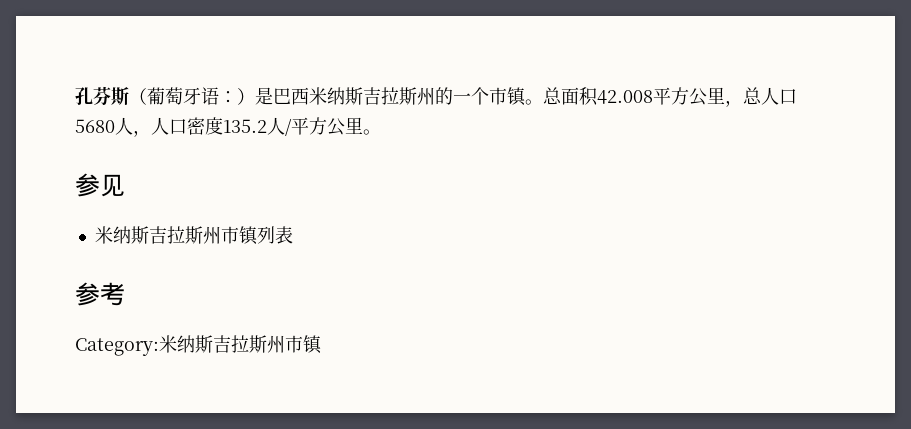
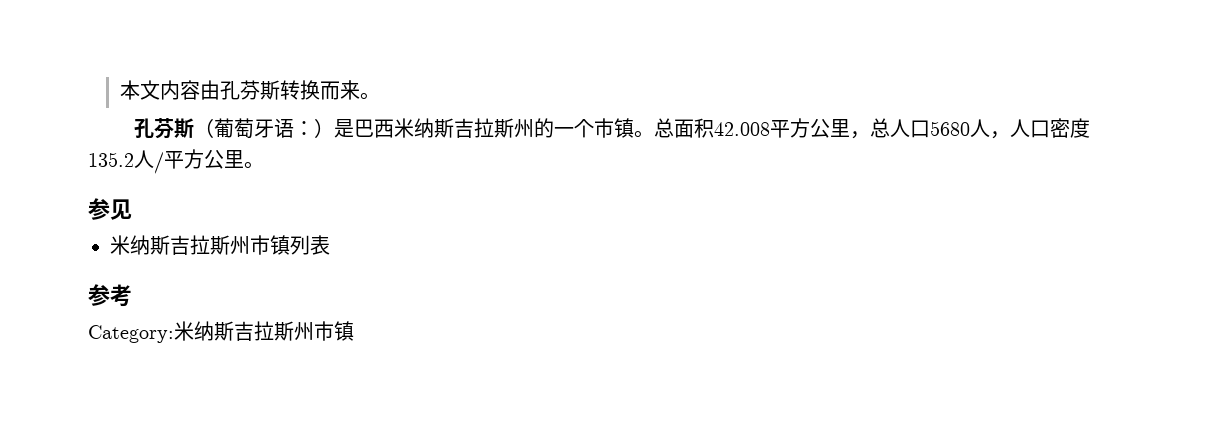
(75, 96) none -> [120,80,381,100] 本文内容由孔芬斯转换而来。 //

